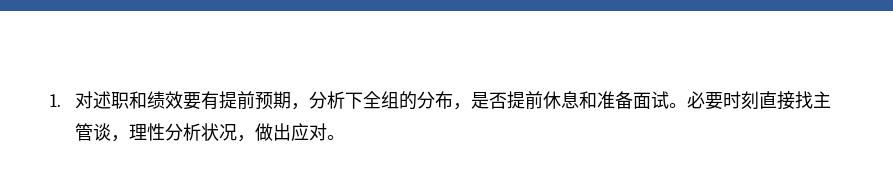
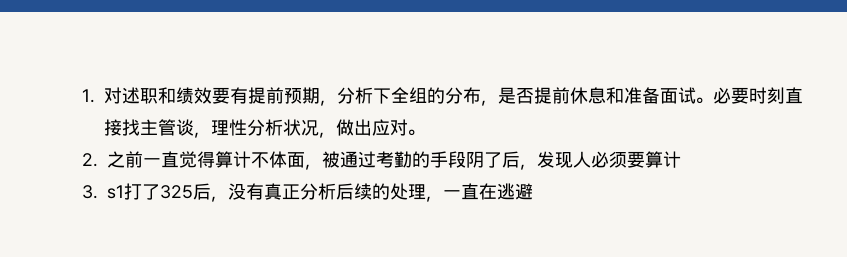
(345, 137) none -> [82,151,681,170] [82,183,533,202] // 2.之前一直觉得算计不体面，被通过考勤的手段阴了后，发现人必须要算计 // 3. s1打了325后，没有真正分析后续的处理，一直在逃避

